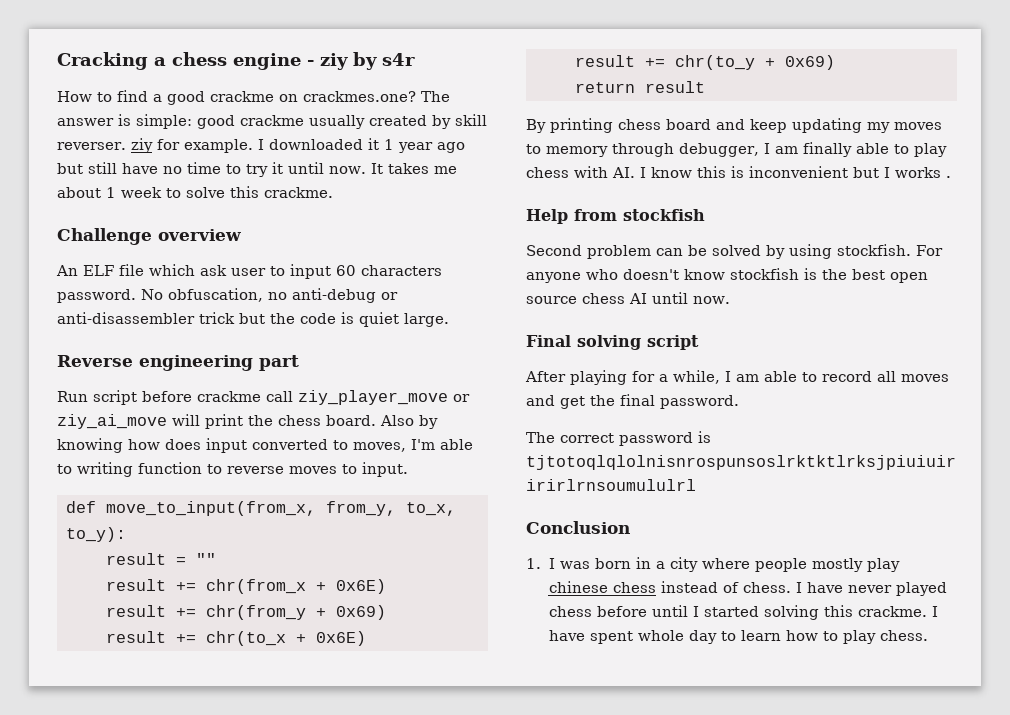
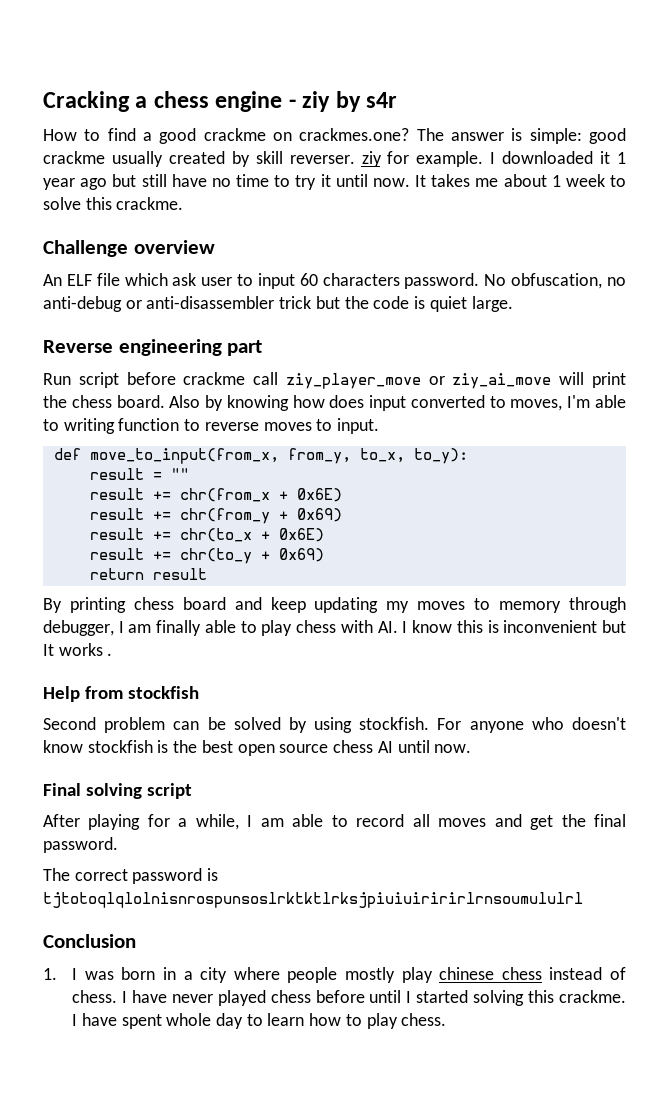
[884,167,890,178] I -> [43,644,54,656] It

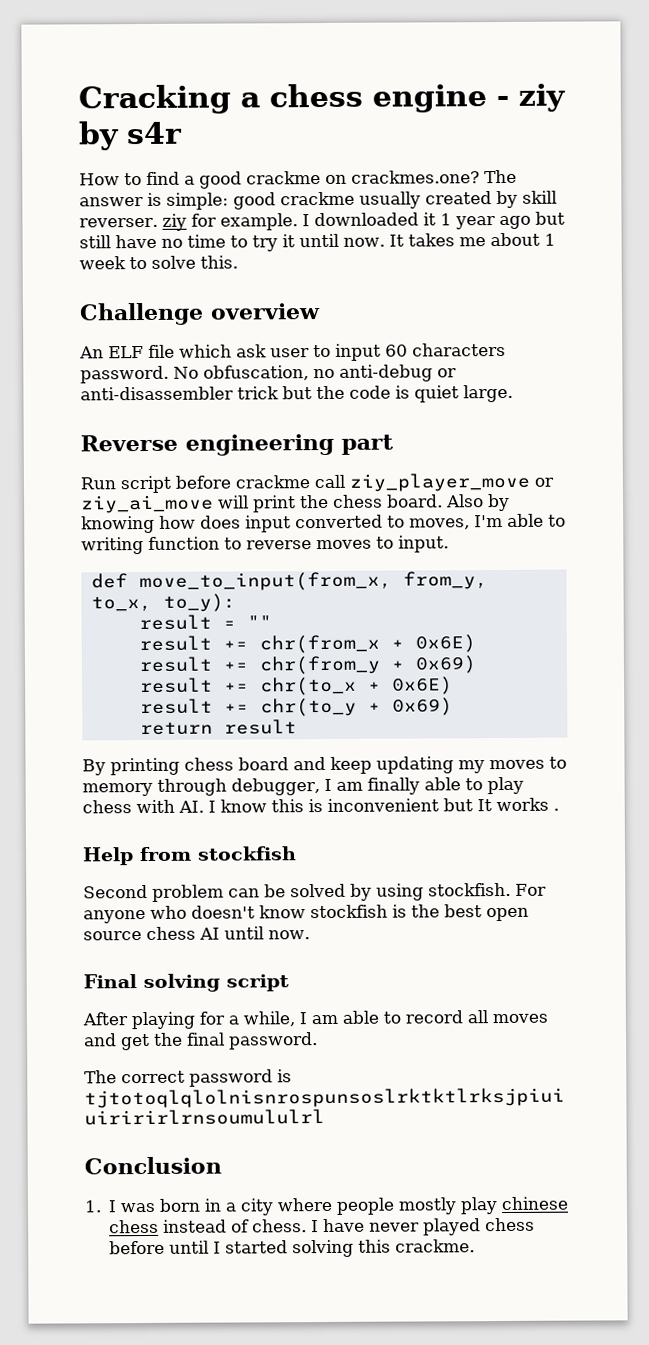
[85,197,184,210] this crackme. -> [200,255,238,269] this.
[72,1013,447,1029] I have spent whole day to learn how to play chess. -> (476, 1246) none

